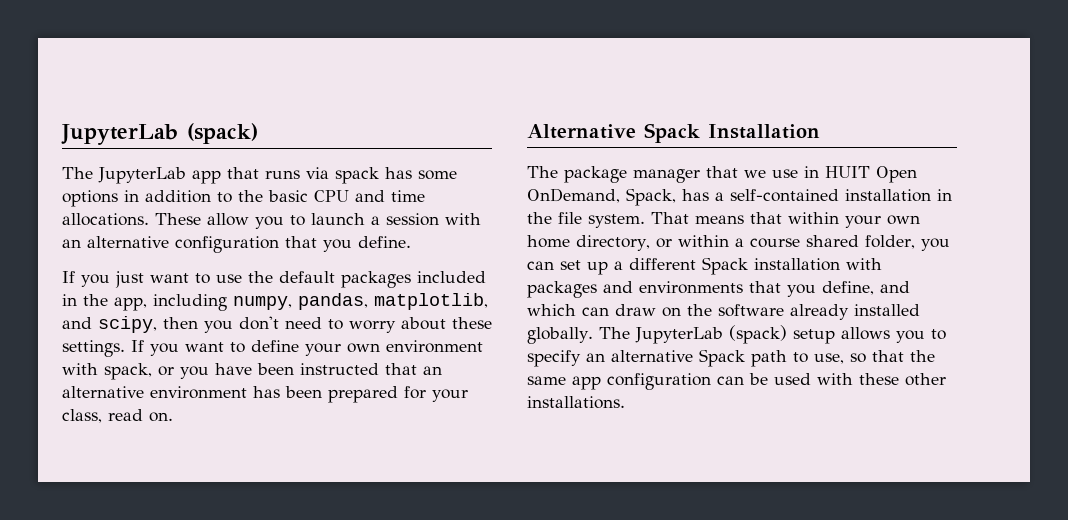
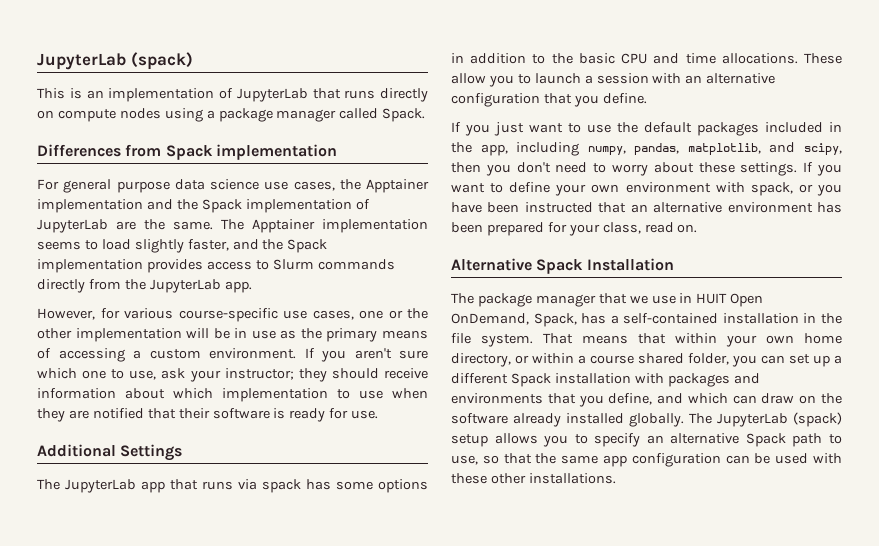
[61,123,258,145] JupyterLab (spack) -> [37,52,193,70] [37,88,428,102] [37,108,426,122] [37,144,337,160] [37,179,429,193] [37,199,370,213] [37,219,428,233] [37,239,328,253] [37,259,395,273] [37,279,252,293] [37,308,428,322] [37,328,428,342] [37,348,428,362] [37,368,428,382] [37,388,428,402] [37,408,379,422] [37,444,183,461] JupyterLab (spack) // This is an implementation of JupyterLab that runs directly on compute nodes using a package manager called Spack. // Differences from Spack implementation // For general purpose data science use cases, the Apptainer implementation and the Spack implementation of JupyterLab are the same. The Apptainer implementation seems to load slightly faster, and the Spack implementation provides access to Slurm commands directly from the JupyterLab app. // However, for various course-specific use cases, one or the other implementation will be in use as the primary means of accessing a custom environment. If you aren't sure which one to use, ask your instructor; they should receive information about which implementation to use when they are notified that their software is ready for use. // Additional Settings

